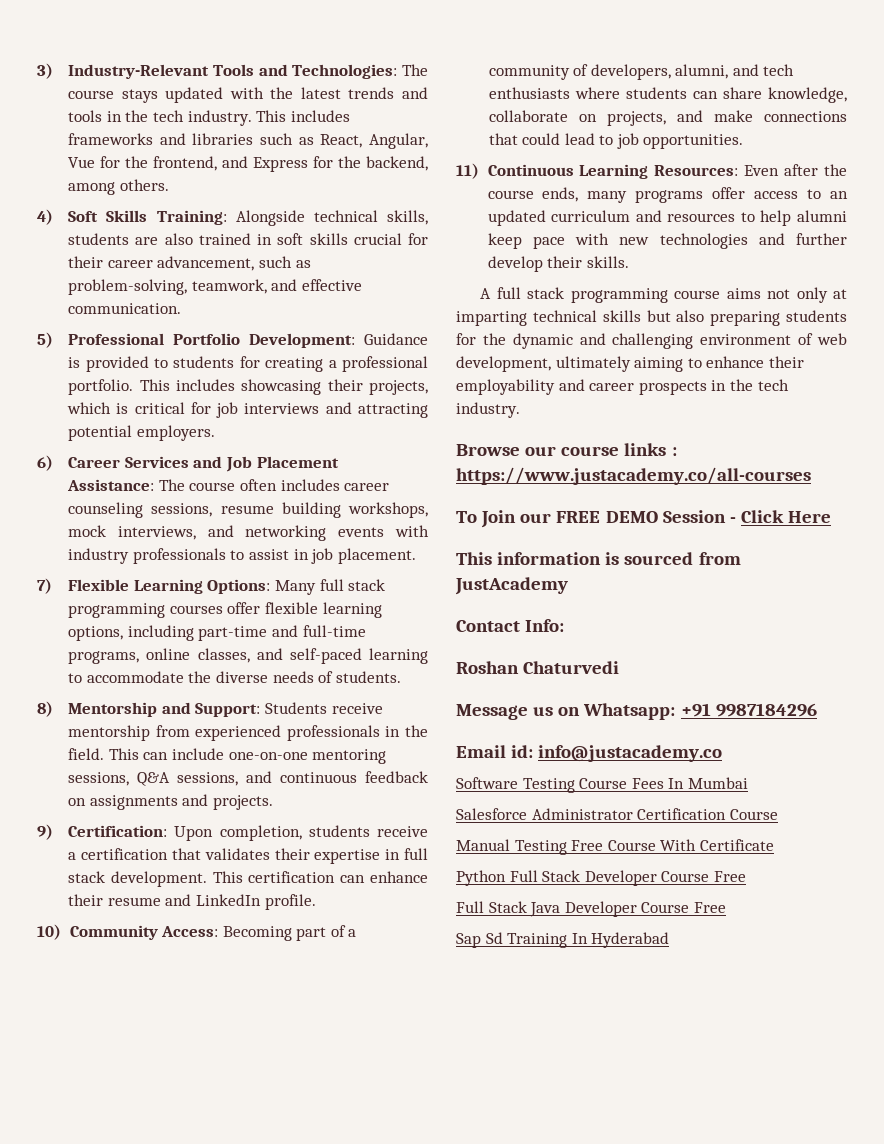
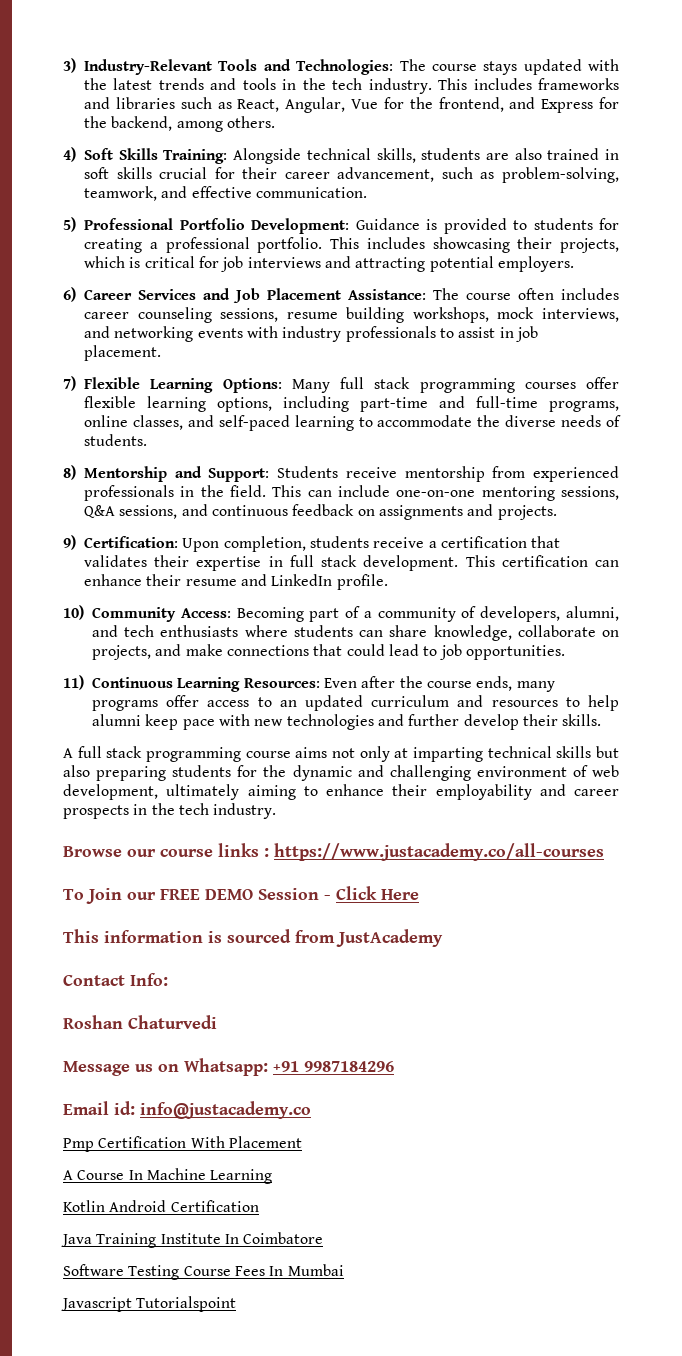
(723, 753) none -> [63,1136,302,1152] [63,1168,273,1184] [63,1200,259,1212] [61,1232,324,1248] // Pmp Certification With Placement // A Course In Machine Learning // Kotlin Android Certification // Java Training Institute In Coimbatore
[456,808,778,820] [456,839,774,855] [456,870,746,886] [456,901,726,917] [456,932,670,948] Salesforce Administrator Certification Course // Manual Testing Free Course With Certificate // Python Full Stack Developer Course Free // Full Stack Java Developer Course Free // Sap Sd Training In Hyderabad -> [61,1296,237,1312] Javascript Tutorialspoint

